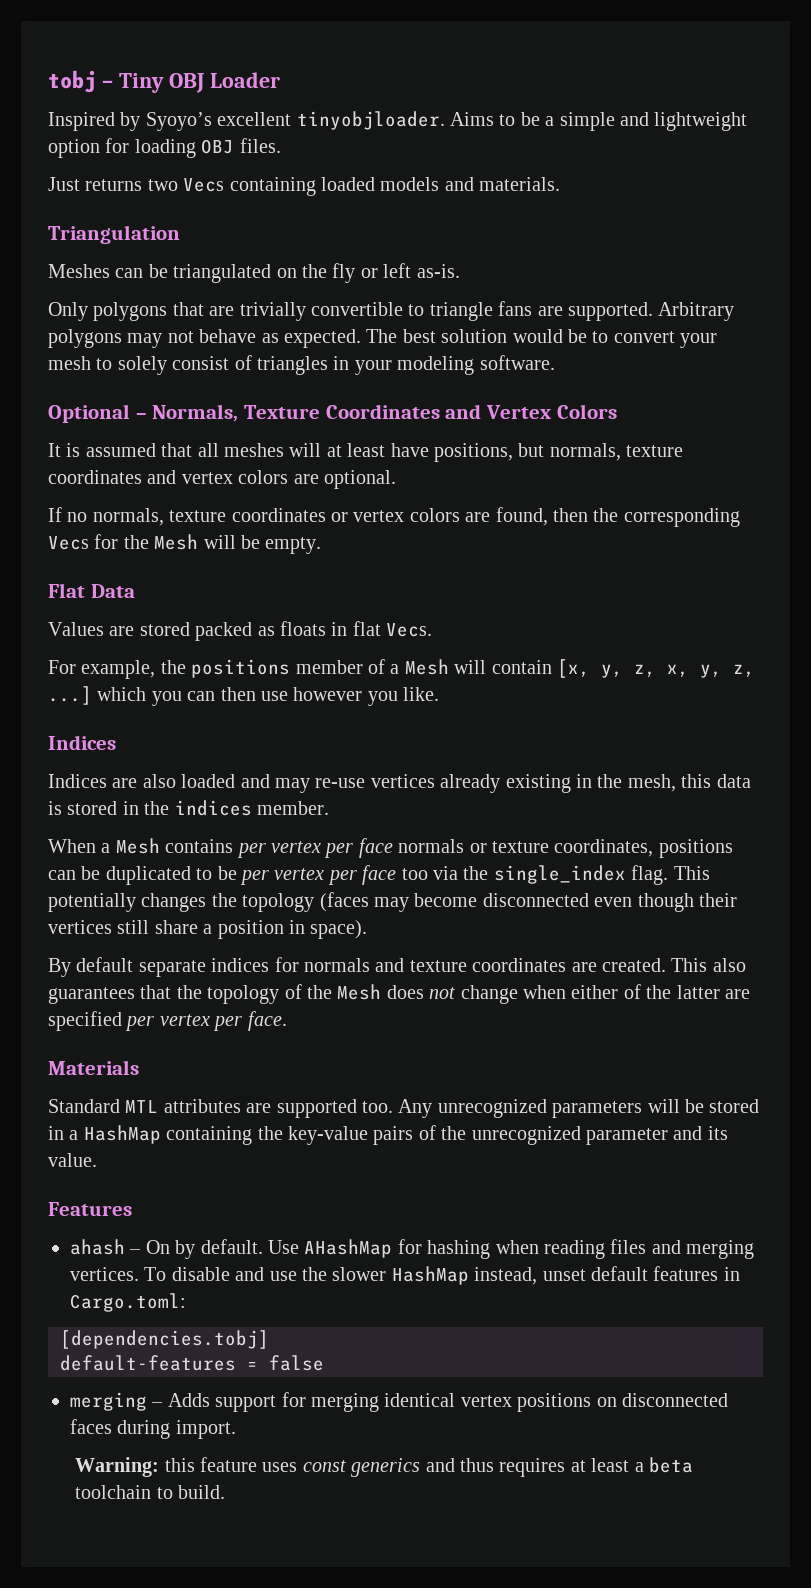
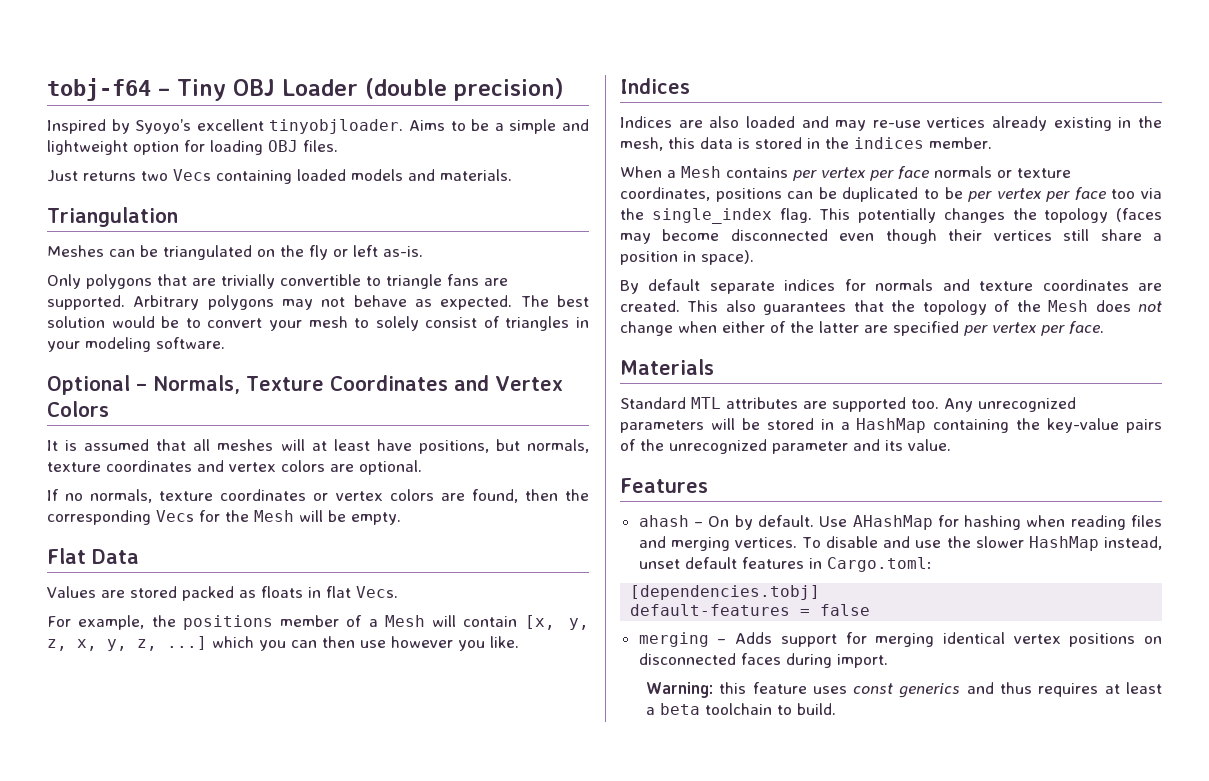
[48,70,96,93] tobj -> [47,78,151,101] tobj-f64
(280, 80) none -> [365,78,564,101] (double precision)

